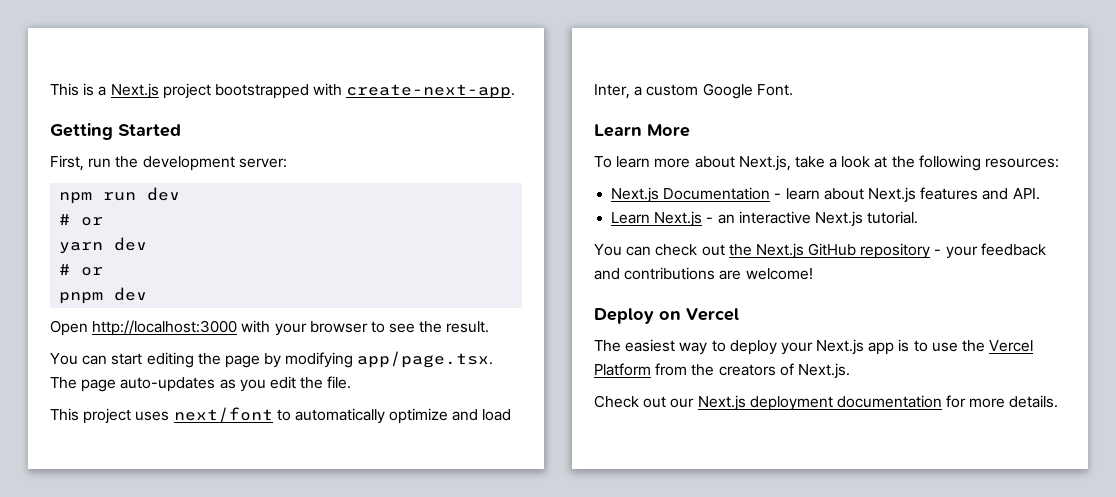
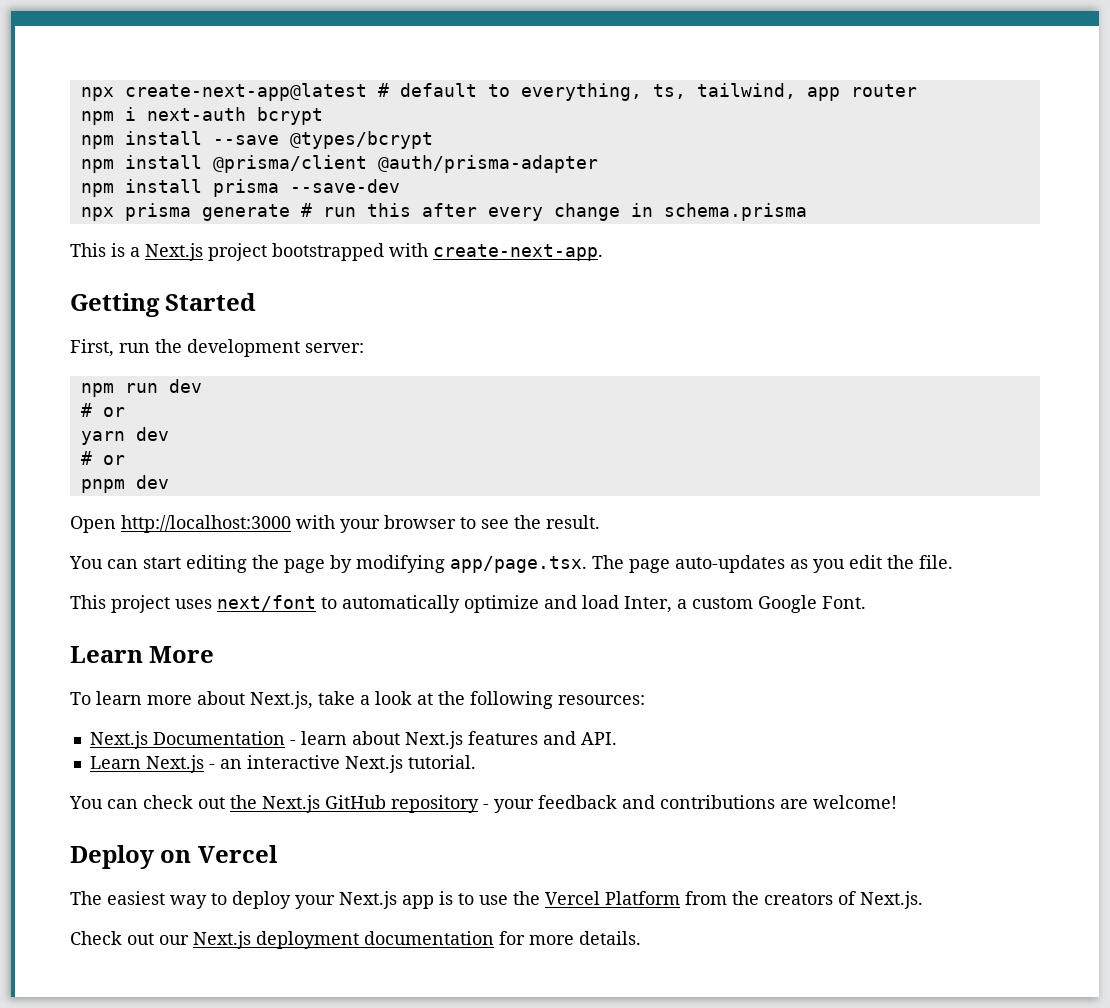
(50, 89) none -> [80,83,917,101] [80,107,323,125] [80,131,433,149] [80,155,598,173] [80,179,400,197] [80,203,807,221] npx create-next-app@latest # default to everything, ts, tailwind, app router // npm i next-auth bcrypt // npm install --save @types/bcrypt // npm install @prisma/client @auth/prisma-adapter // npm install prisma --save-dev // npx prisma generate # run this after every change in schema.prisma //

